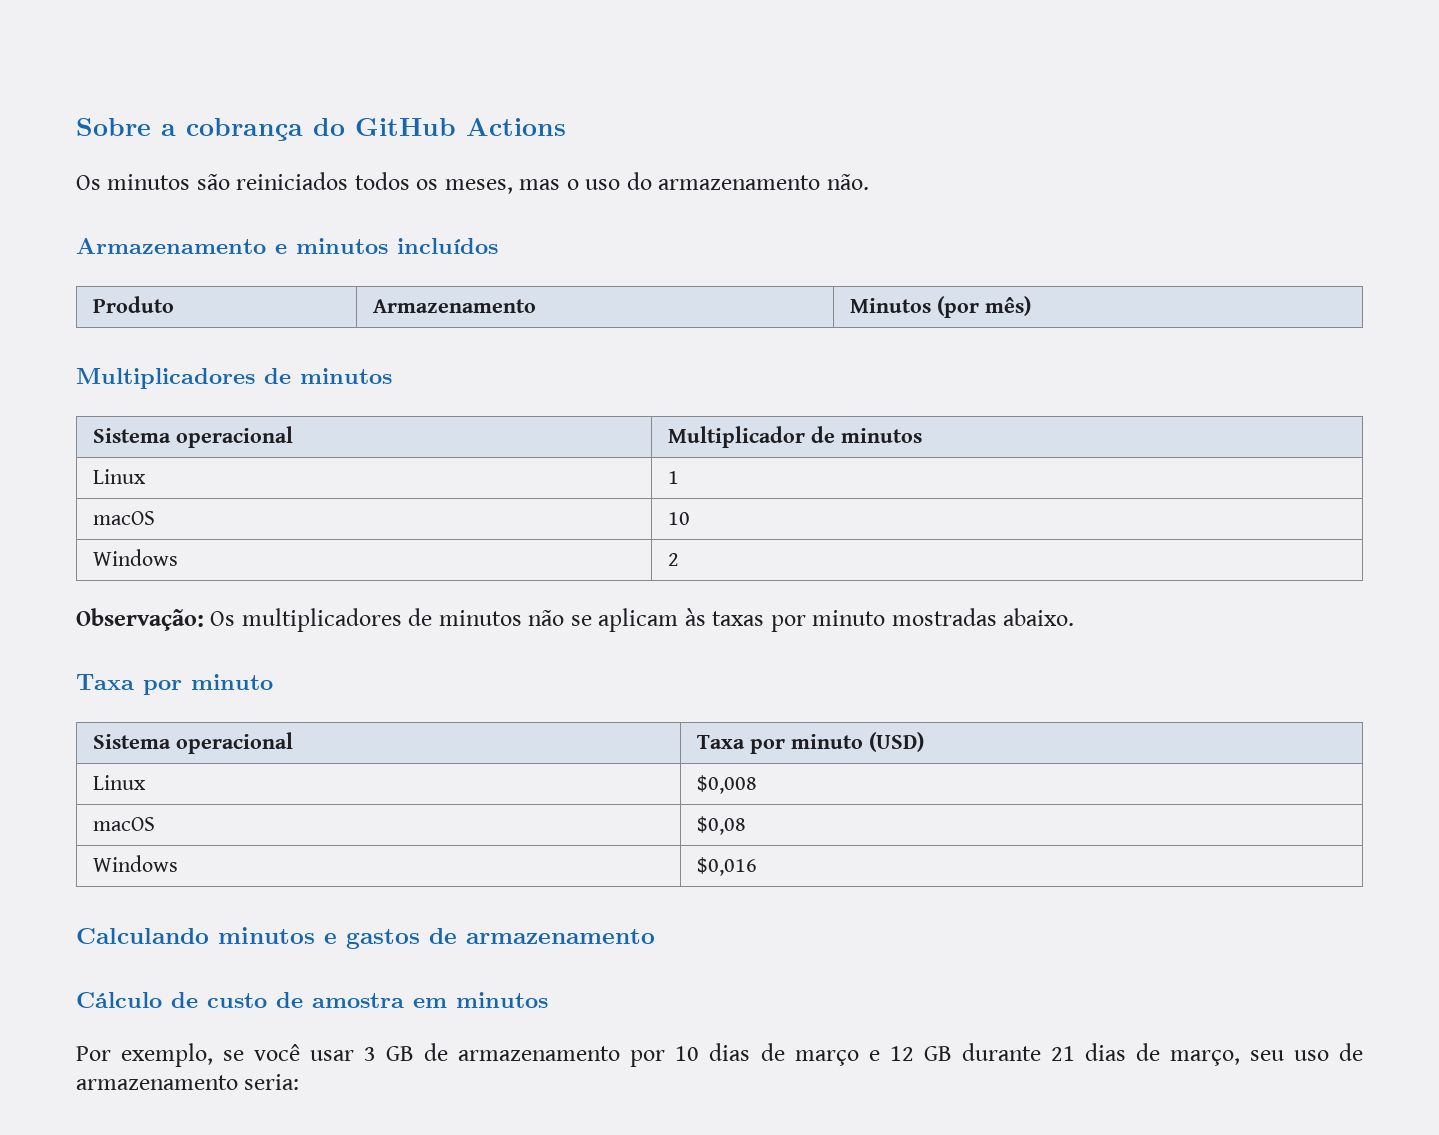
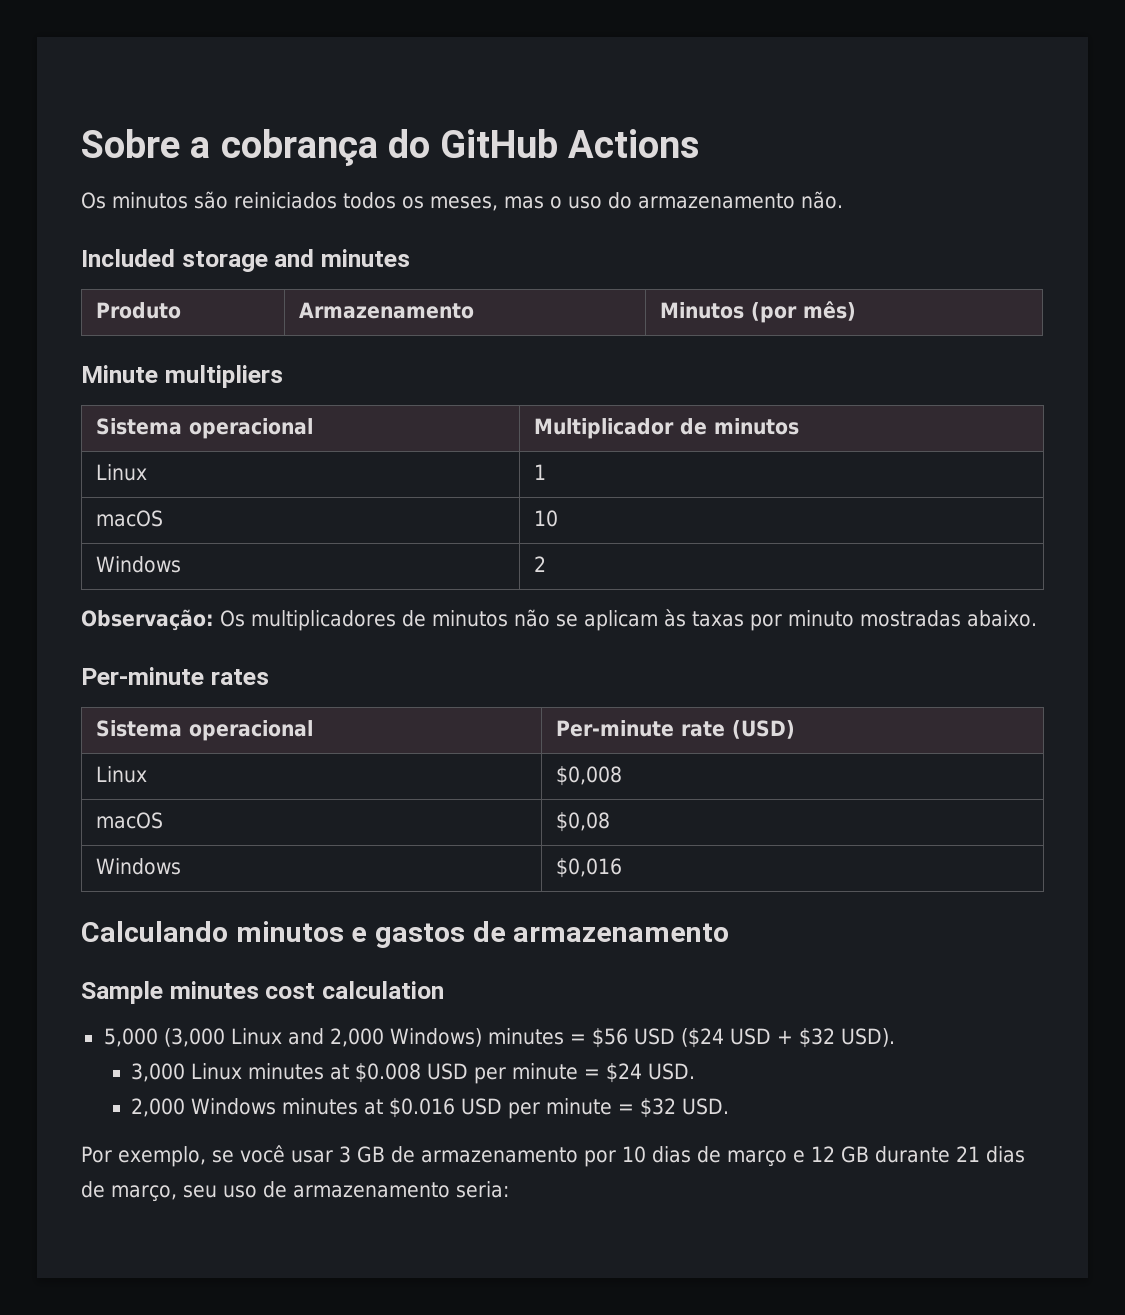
[76,238,498,254] Armazenamento e minutos incluídos -> [81,249,410,272] Included storage and minutes
[76,368,392,389] Multiplicadores de minutos -> [81,365,283,388] Minute multipliers
[76,674,273,695] [93,732,294,754] [697,734,864,754] Taxa por minuto // Sistema operacional | Taxa por minuto -> [81,667,269,685] [96,720,314,741] [556,720,726,737] Per-minute rates // Sistema operacional | Per-minute rate
[76,992,548,1008] Cálculo de custo de amostra em minutos -> [81,981,444,1004] [103,1028,895,1048] [131,1063,696,1084] [131,1098,730,1119] Sample minutes cost calculation // 5,000 (3,000 Linux and 2,000 Windows) minutes = $56 USD ($24 USD + $32 USD). // 3,000 Linux minutes at $0.008 USD per minute = $24 USD. // 2,000 Windows minutes at $0.016 USD per minute = $32 USD.

